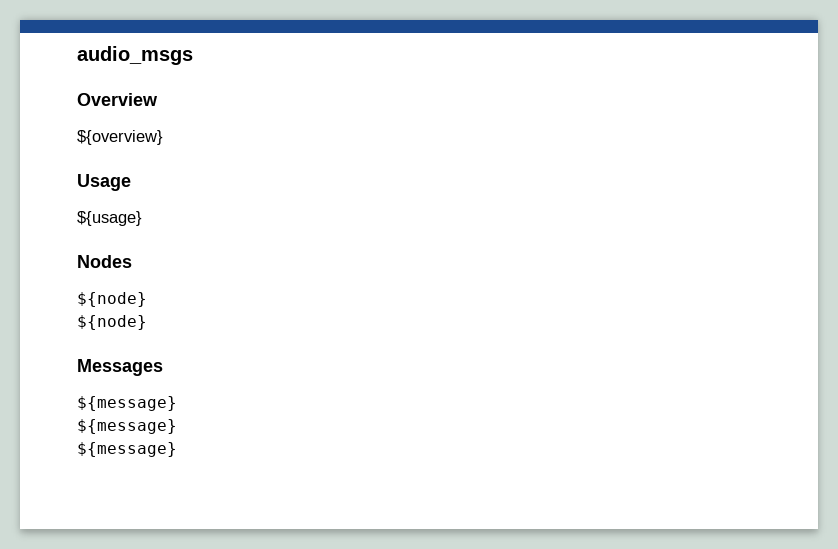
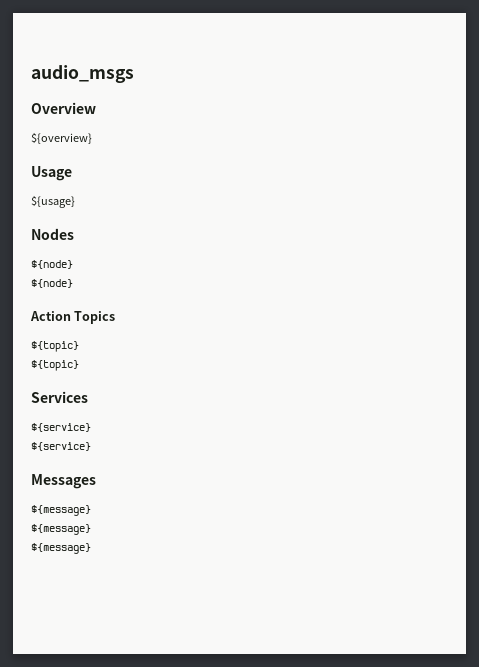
(147, 322) none -> [30,311,116,324] [31,341,79,352] [31,360,79,371] [31,391,88,403] [31,423,91,432] [31,442,91,451] // Action Topics // ${topic} // ${topic} // Services // ${service} // ${service}

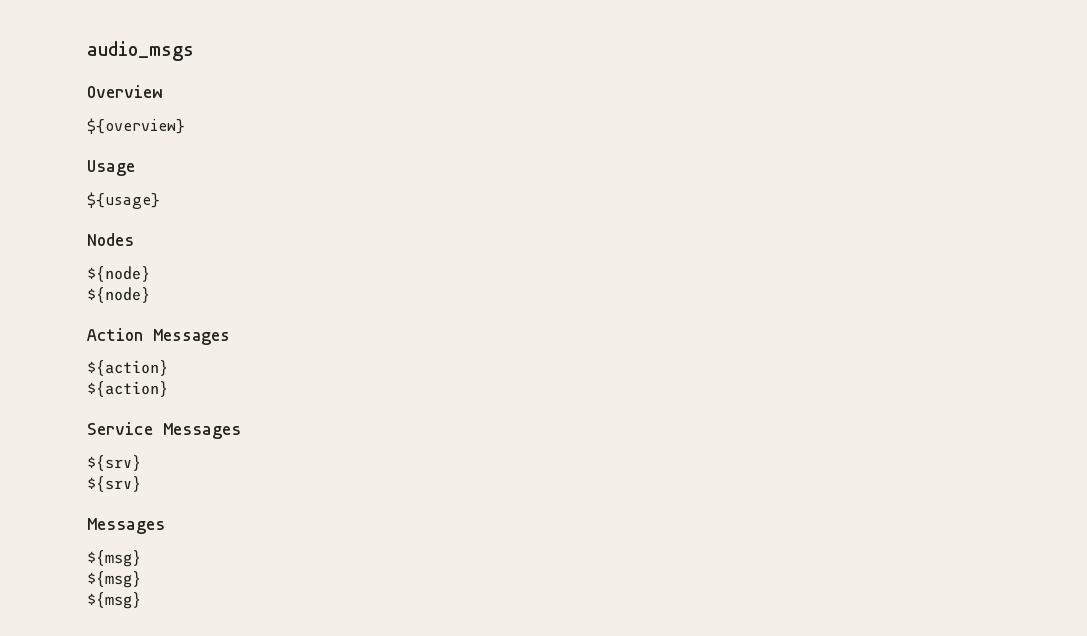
[74,311,116,324] [31,341,79,352] [31,360,79,371] [31,391,88,403] [31,423,91,432] [31,442,91,451] [31,474,96,489] [31,505,91,516] [31,524,91,535] [31,543,91,554] Topics // ${topic} // ${topic} // Services // ${service} // ${service} // Messages // ${message} // ${message} // ${message} -> [153,329,230,345] [87,360,168,376] [87,381,168,397] [87,422,241,439] [87,455,141,471] [87,476,141,492] [87,518,165,534] [87,550,141,567] [87,571,141,588] [87,592,141,609] Messages // ${action} // ${action} // Service Messages // ${srv} // ${srv} // Messages // ${msg} // ${msg} // ${msg}

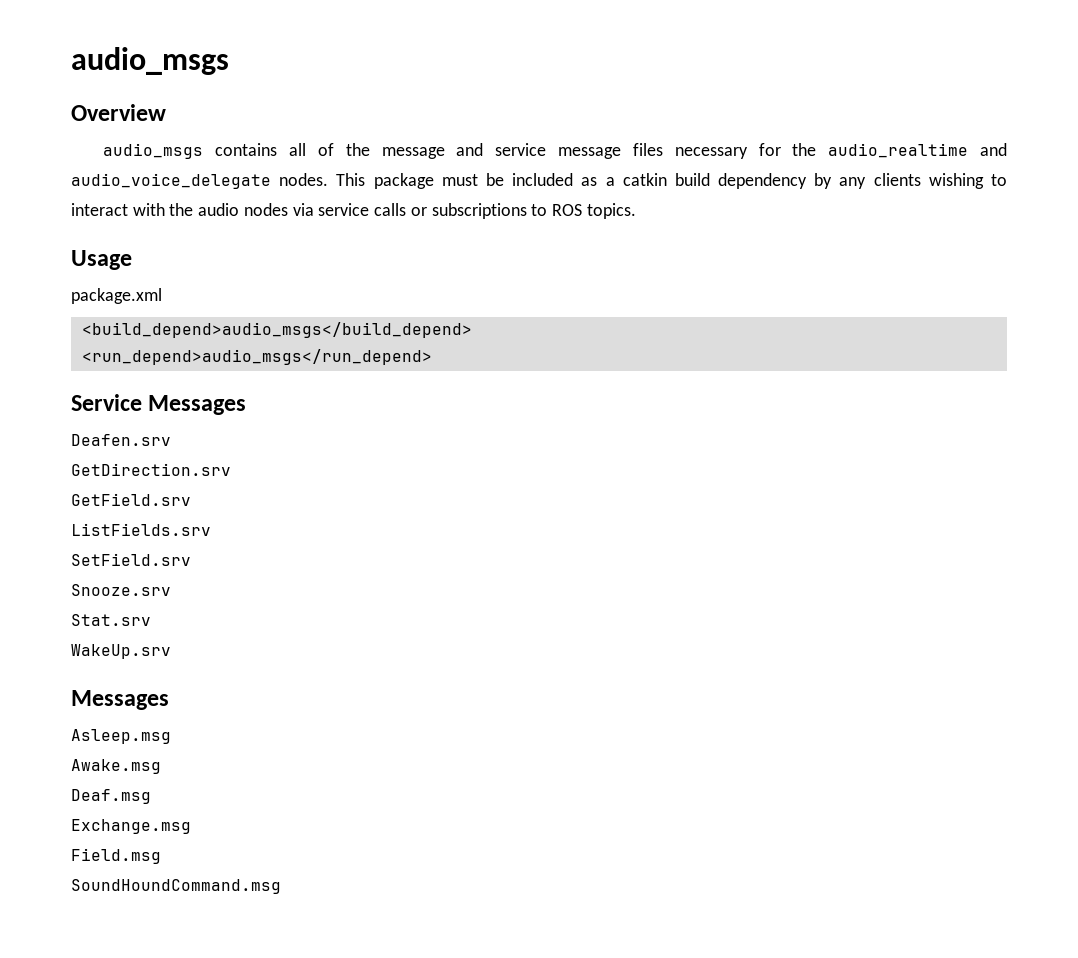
[87,118,185,134] [87,160,135,176] [87,192,160,209] [87,233,134,246] [87,266,150,282] [87,287,150,303] [87,328,230,345] [87,360,168,376] [87,381,168,397] [87,422,241,439] [87,455,141,471] [87,476,141,492] [87,518,165,534] [87,550,141,567] [87,571,141,588] [87,592,141,609] ${overview} // Usage // ${usage} // Nodes // ${node} // ${node} // Action Messages // ${action} // ${action} // Service Messages // ${srv} // ${srv} // Messages // ${msg} // ${msg} // ${msg} -> [103,143,1008,159] [71,173,1007,189] [71,203,636,219] [71,250,132,270] [71,288,162,304] [81,322,472,338] [81,349,432,365] [71,394,247,415] [71,434,171,446] [71,463,231,476] [71,493,191,506] [71,523,211,536] [71,553,191,566] [71,584,171,596] [71,614,151,626] [71,644,171,659] [71,690,169,710] [71,729,171,744] [71,759,161,774] [71,789,151,804] [71,819,191,834] [71,848,161,864] [71,879,281,894] audio_msgs contains all of the message and service message files necessary for the audio_realtime and audio_voice_delegate nodes. This package must be included as a catkin build dependency by any clients wishing to interact with the audio nodes via service calls or subscriptions to ROS topics. // Usage // package.xml // <build_depend>audio_msgs</build_depend> // <run_depend>audio_msgs</run_depend> // Service Messages // Deafen.srv // GetDirection.srv // GetField.srv // ListFields.srv // SetField.srv // Snooze.srv // Stat.srv // WakeUp.srv // Messages // Asleep.msg // Awake.msg // Deaf.msg // Exchange.msg // Field.msg // SoundHoundCommand.msg

